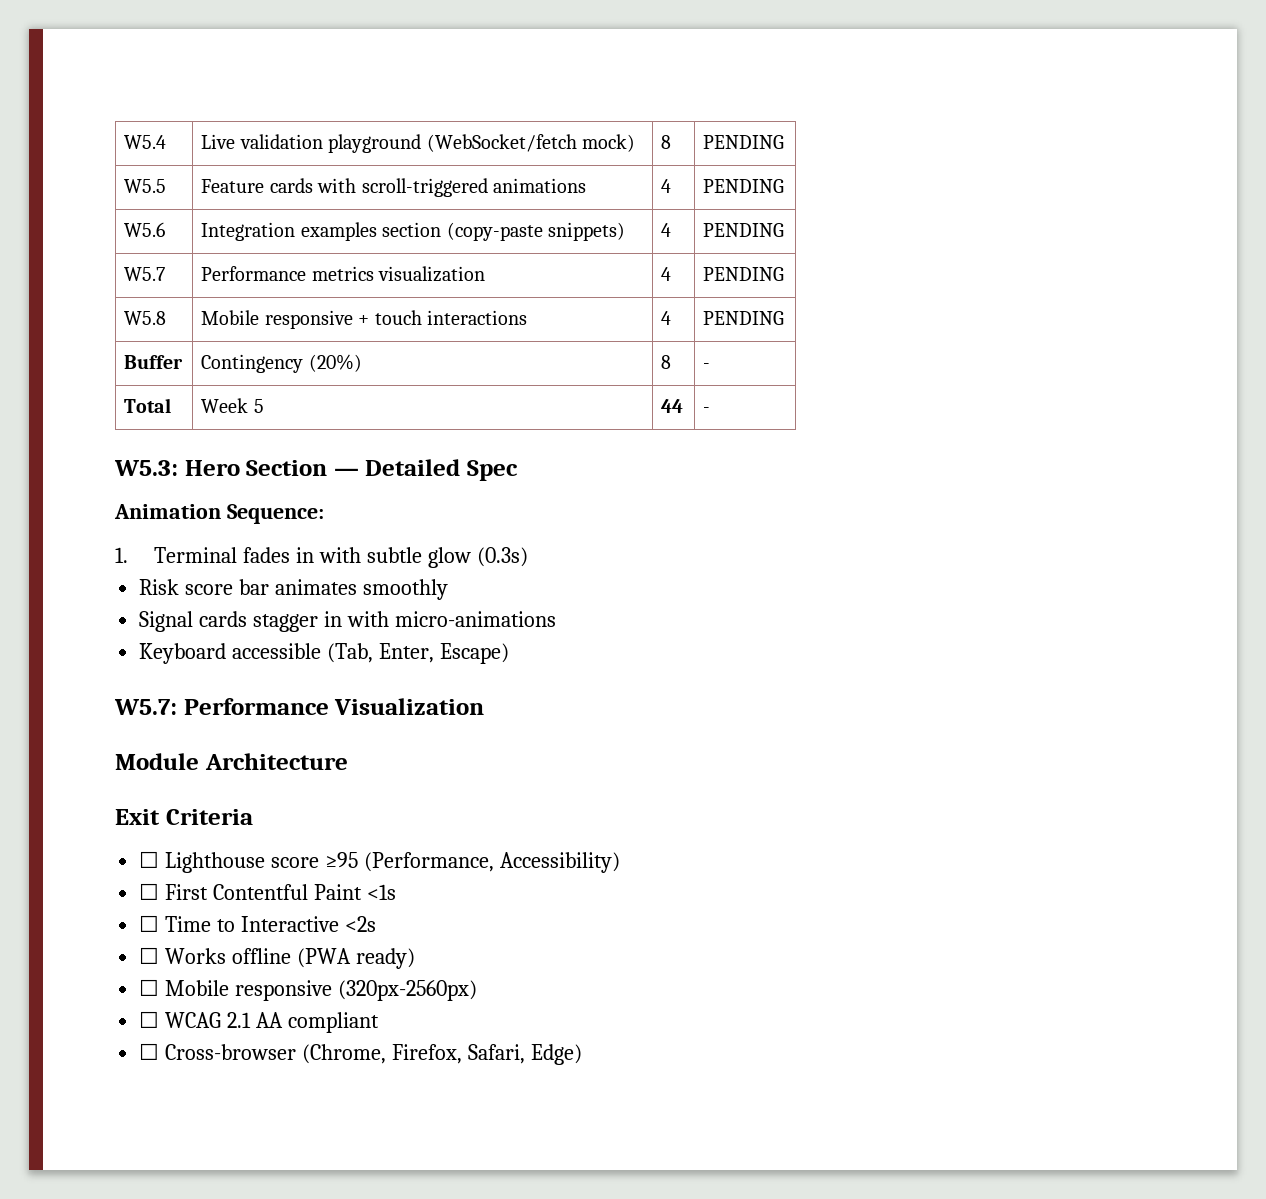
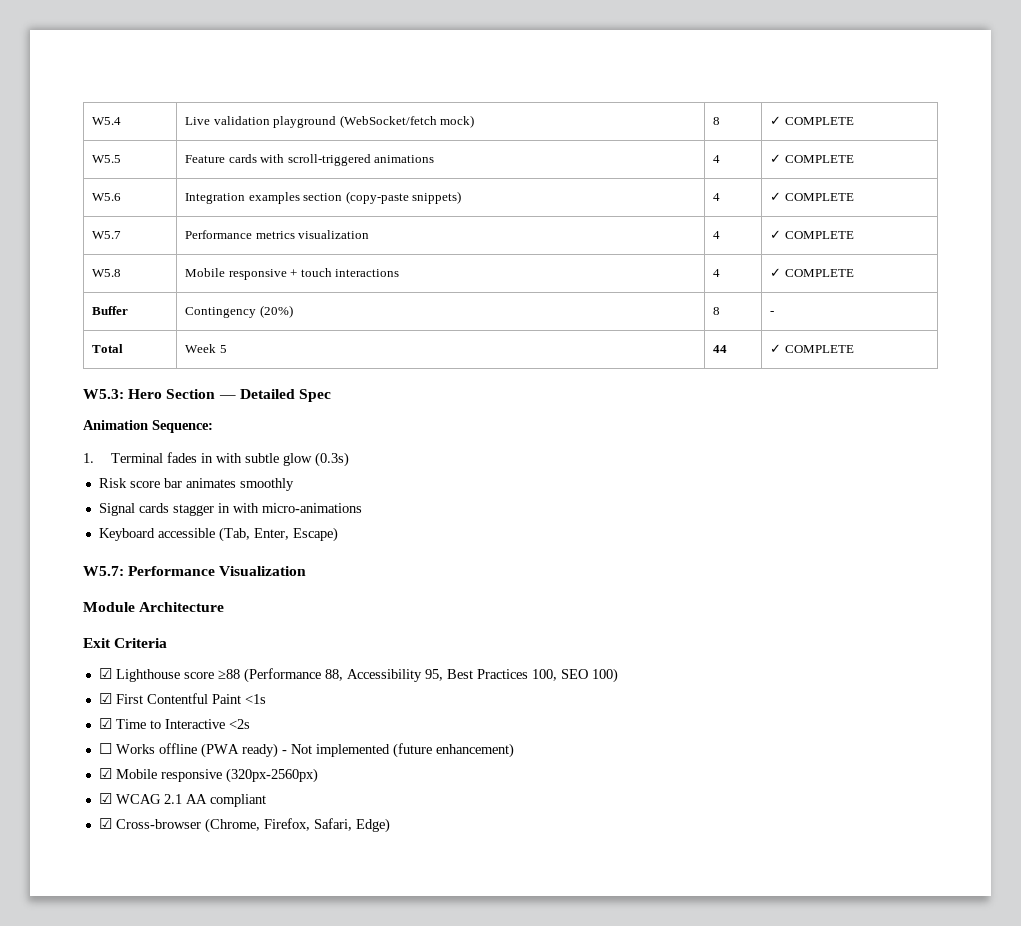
[703,135,785,149] PENDING -> [770,116,854,125] ✓ COMPLETE
[703,179,785,193] PENDING -> [770,154,854,163] ✓ COMPLETE
[703,223,785,237] PENDING -> [770,192,854,201] ✓ COMPLETE
[703,267,785,281] PENDING -> [770,230,854,239] ✓ COMPLETE
[703,311,785,325] PENDING -> [770,268,854,277] ✓ COMPLETE
[703,407,711,413] - -> [770,344,854,353] ✓ COMPLETE
[139,851,160,868] ☐ -> [98,668,112,679] ☑
[325,852,620,873] [139,883,160,900] ≥95 (Performance, Accessibility) // ☐ -> [217,668,618,683] [98,693,112,704] ≥88 (Performance 88, Accessibility 95, Best Practices 100, SEO 100) // ☑
[139,915,160,932] ☐ -> [98,718,112,729] ☑
[139,979,160,996] // ☐ -> [281,743,514,758] [98,768,112,779] - Not implemented (future enhancement) // ☑
[139,1011,160,1028] ☐ -> [98,793,112,804] ☑
[139,1043,160,1060] ☐ -> [98,818,112,829] ☑

